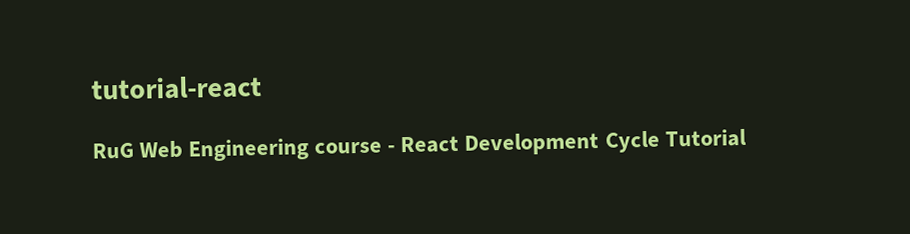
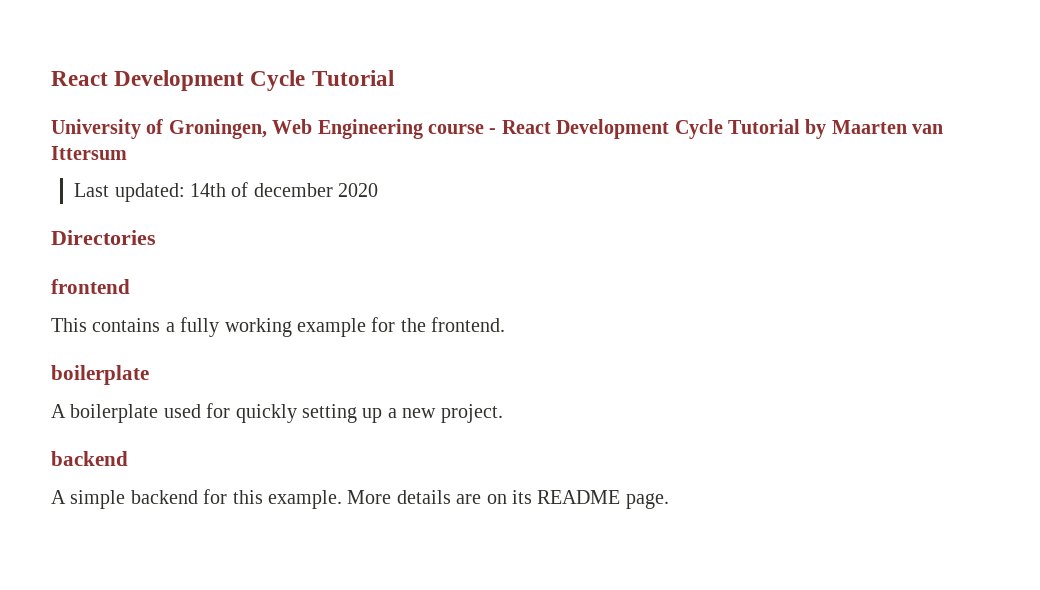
[91,75,262,101] [92,142,134,159] tutorial-react // RuG -> [51,70,394,91] [51,119,267,139] React Development Cycle Tutorial // University of Groningen,
(747, 138) none -> [805,119,944,139] [51,146,127,160] [74,182,379,202] [51,230,156,245] [51,279,130,294] [51,317,506,337] [51,365,149,385] [51,403,503,423] [51,451,128,466] [51,489,669,509] by Maarten van Ittersum // Last updated: 14th of december 2020 // Directories // frontend // This contains a fully working example for the frontend. // boilerplate // A boilerplate used for quickly setting up a new project. // backend // A simple backend for this example. More details are on its README page.

